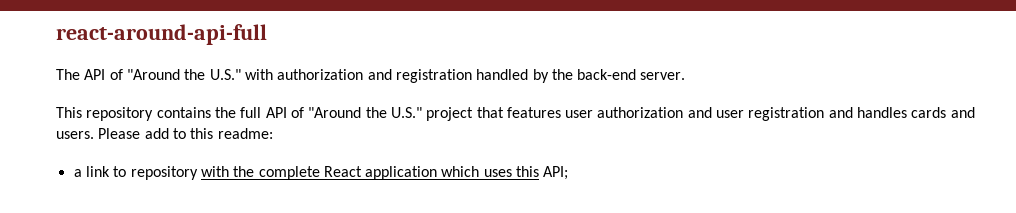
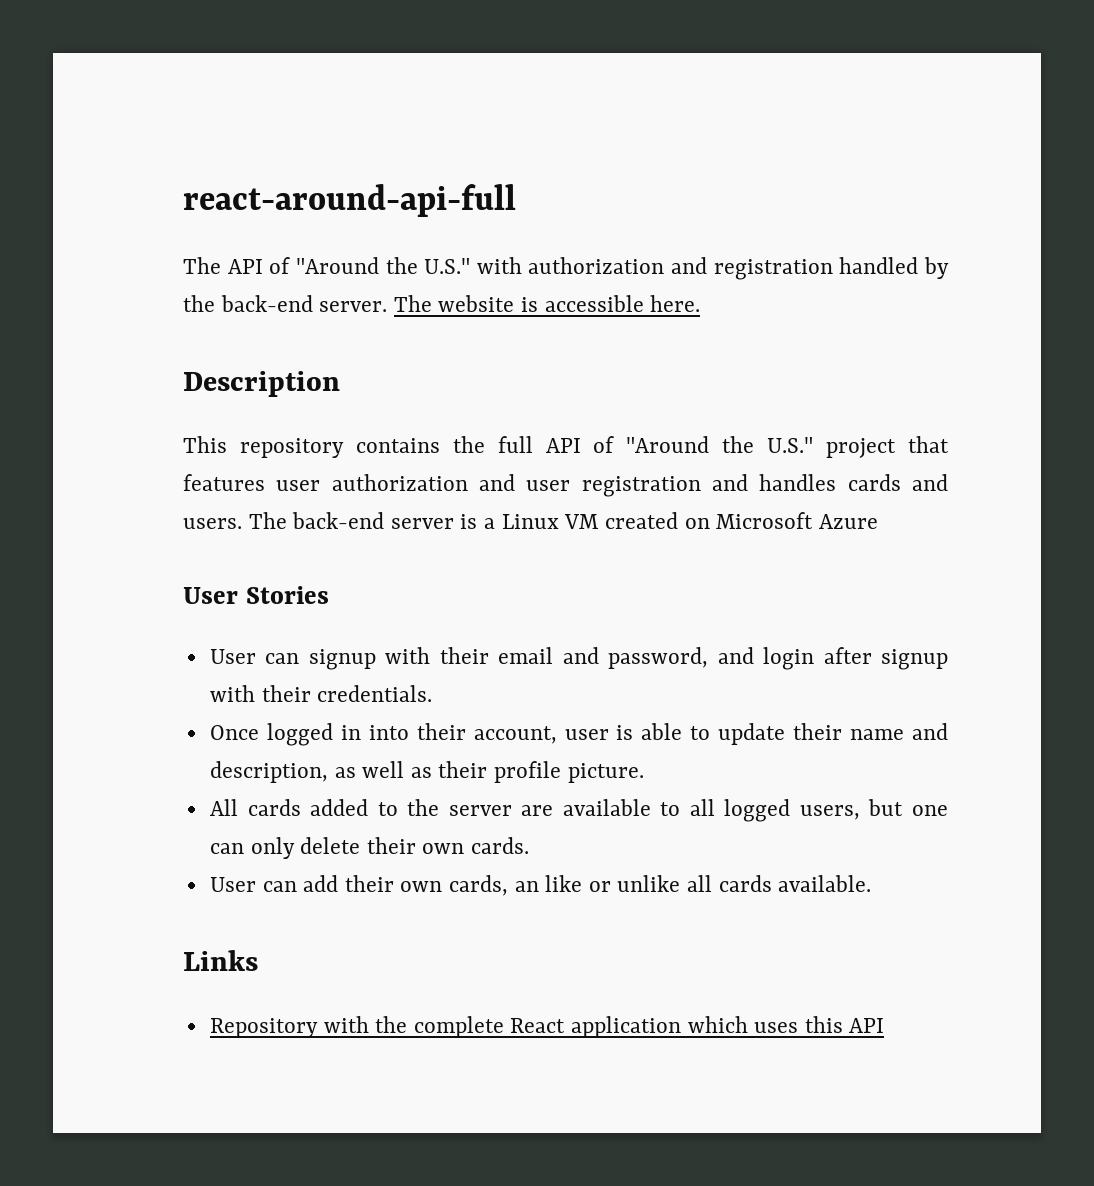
(686, 76) none -> [393,295,701,312] [183,371,340,397] The website is accessible here. // Description
[98,128,273,139] [73,166,198,180] Please add to this readme: // a link to repository -> [248,512,878,529] [183,586,329,604] [209,647,949,670] [209,685,433,702] [209,723,948,746] [209,761,644,783] [209,799,948,822] [209,837,530,859] [209,875,872,896] [183,950,258,971] [209,1018,318,1038] The back-end server is a Linux VM created on Microsoft Azure // User Stories // User can signup with their email and password, and login after signup with their credentials. // Once logged in into their account, user is able to update their name and description, as well as their profile picture. // All cards added to the server are available to all logged users, but one can only delete their own cards. // User can add their own cards, an like or unlike all cards available. // Links // Repository
[543,166,569,180] API; -> [849,1018,885,1033] API

